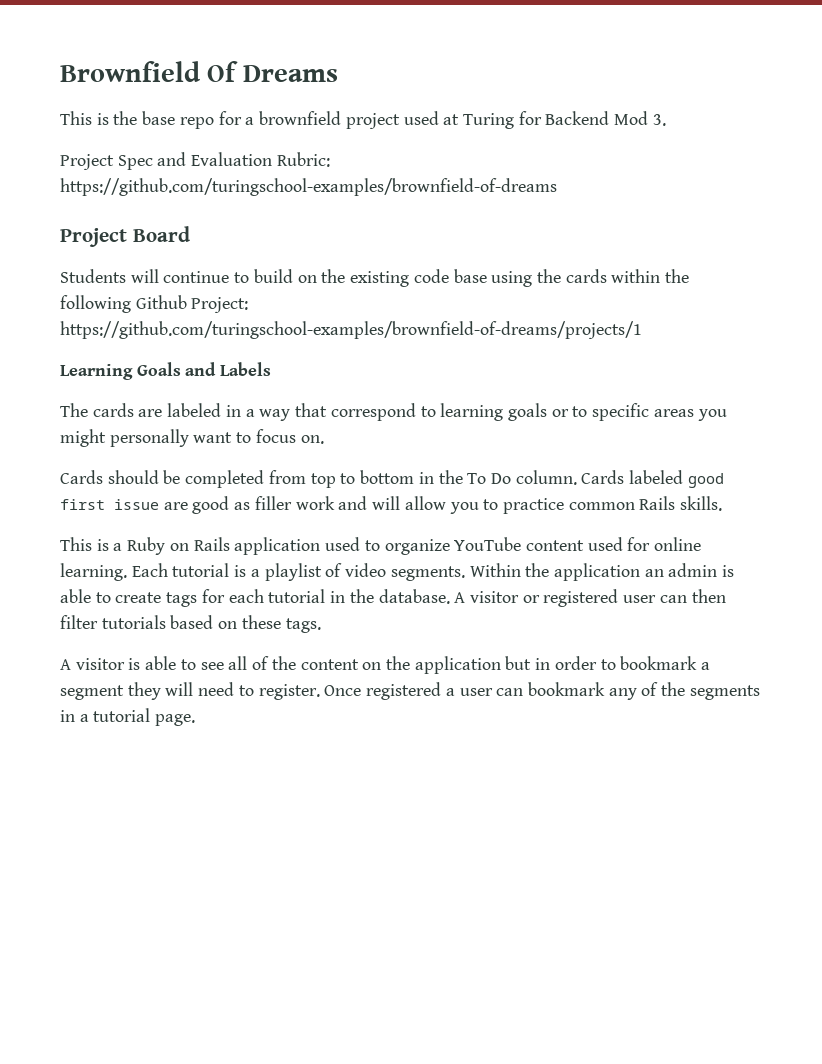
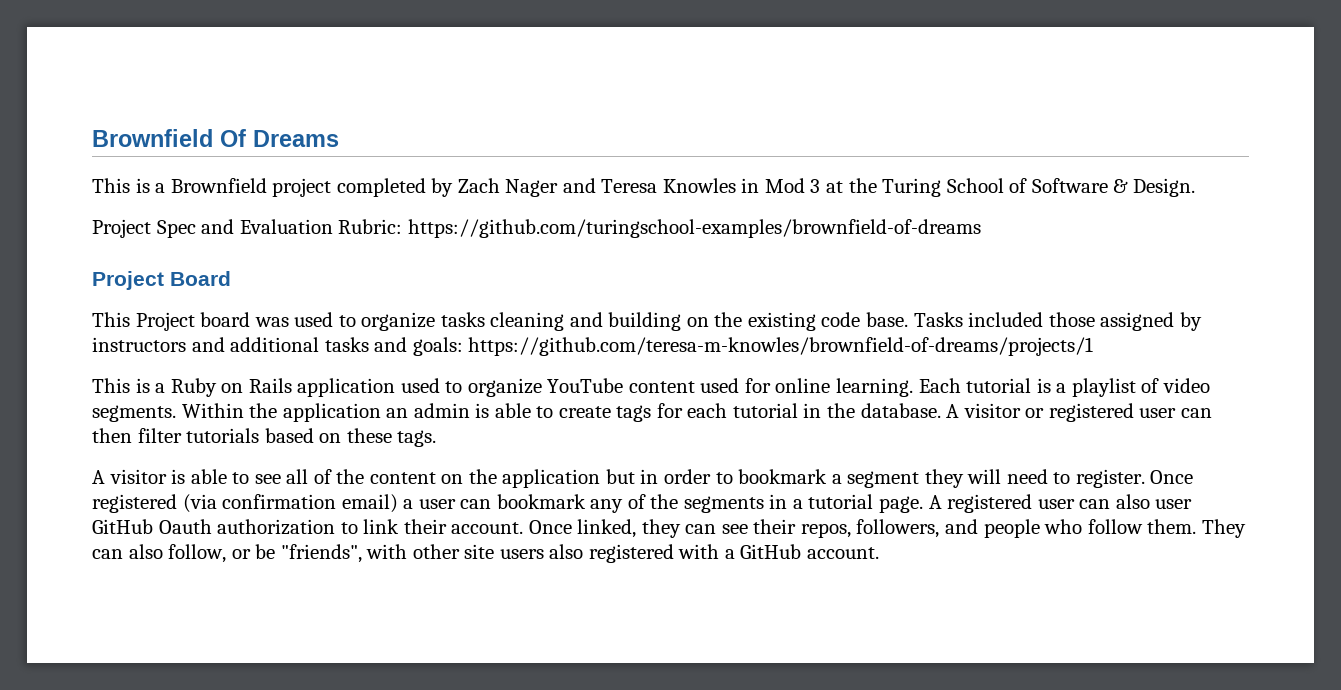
[113,111,666,129] the base repo for a brownfield project used at Turing for Backend Mod 3. -> [155,178,1195,197] a Brownfield project completed by Zach Nager and Teresa Knowles in Mod 3 at the Turing School of Software & Design.
[60,269,690,287] [60,295,249,313] [60,321,642,339] [60,362,272,380] [60,403,727,421] [60,429,324,447] [60,470,724,488] [60,496,723,514] Students will continue to build on the existing code base using the cards within the following Github Project: https://github.com/turingschool-examples/brownfield-of-dreams/projects/1 // Learning Goals and Labels // The cards are labeled in a way that correspond to learning goals or to specific areas you might personally want to focus on. // Cards should be completed from top to bottom in the To Do column. Cards labeled good first issue are good as filler work and will allow you to practice common Rails skills. -> [92,312,1202,331] [92,337,1094,356] This Project board was used to organize tasks cleaning and building on the existing code base. Tasks included those assigned by instructors and additional tasks and goals: https://github.com/teresa-m-knowles/brownfield-of-dreams/projects/1
(442, 691) none -> [182,494,398,513] (via confirmation email)
(196, 720) none -> [928,494,1193,513] [92,519,1246,538] [92,544,880,563] A registered user can also user GitHub Oauth authorization to link their account. Once linked, they can see their repos, followers, and people who follow them. They can also follow, or be "friends", with other site users also registered with a GitHub account.

